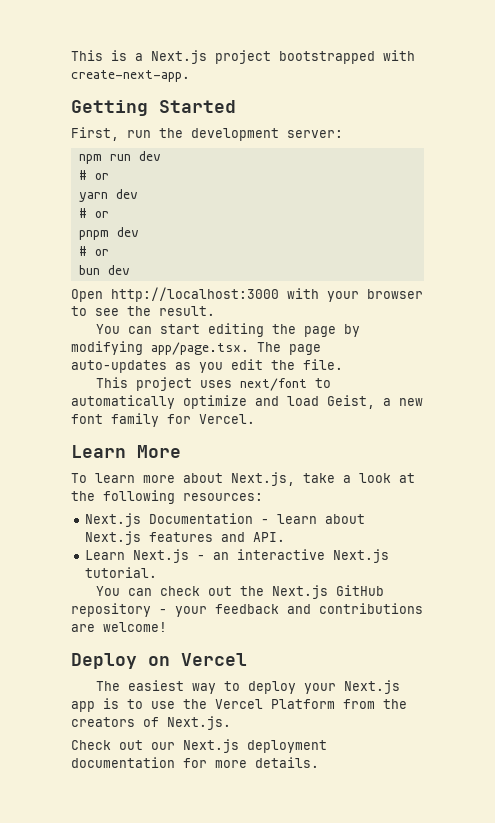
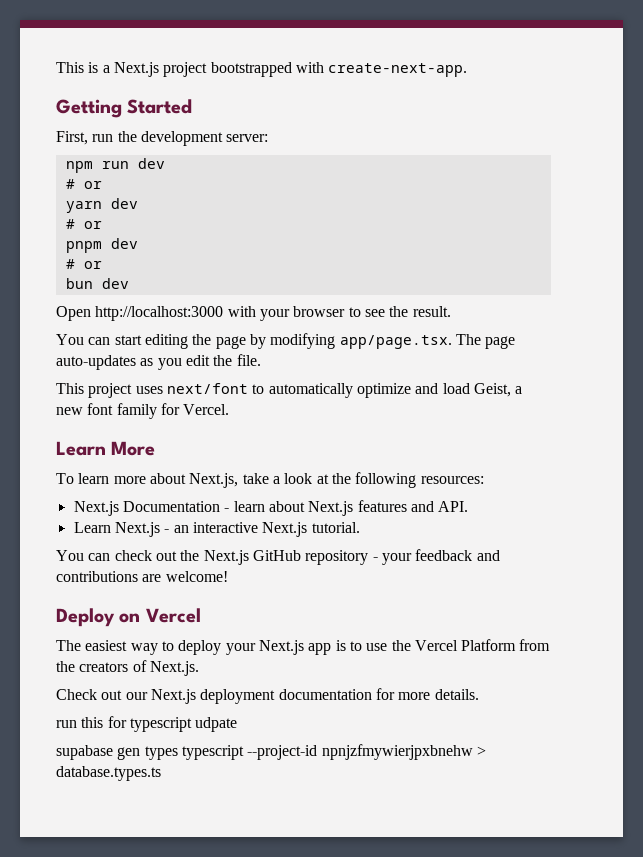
(319, 762) none -> [56,716,238,732] [56,744,486,760] [56,766,161,781] // run this for typescript udpate // supabase gen types typescript --project-id npnjzfmywierjpxbnehw > database.types.ts

